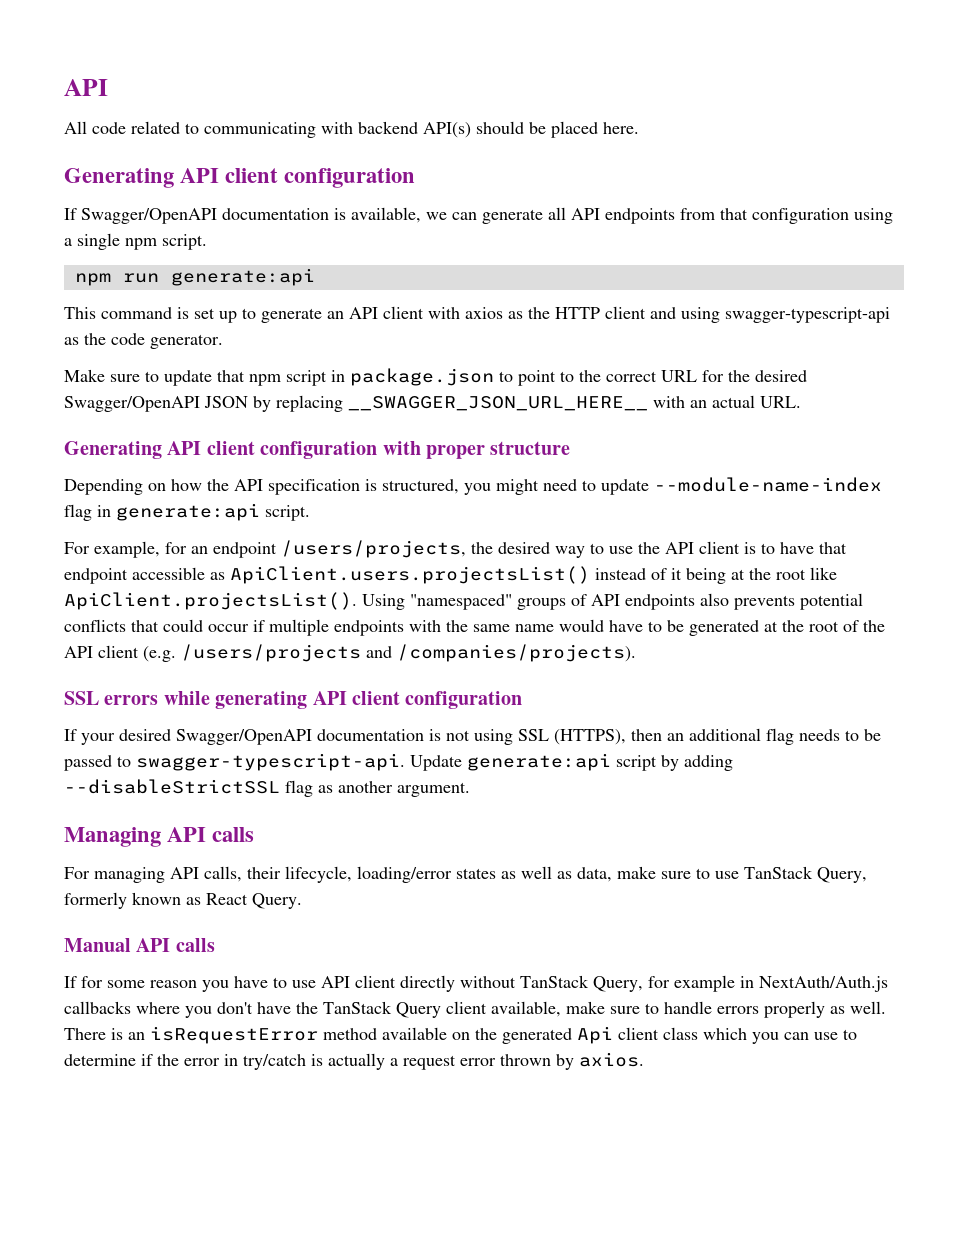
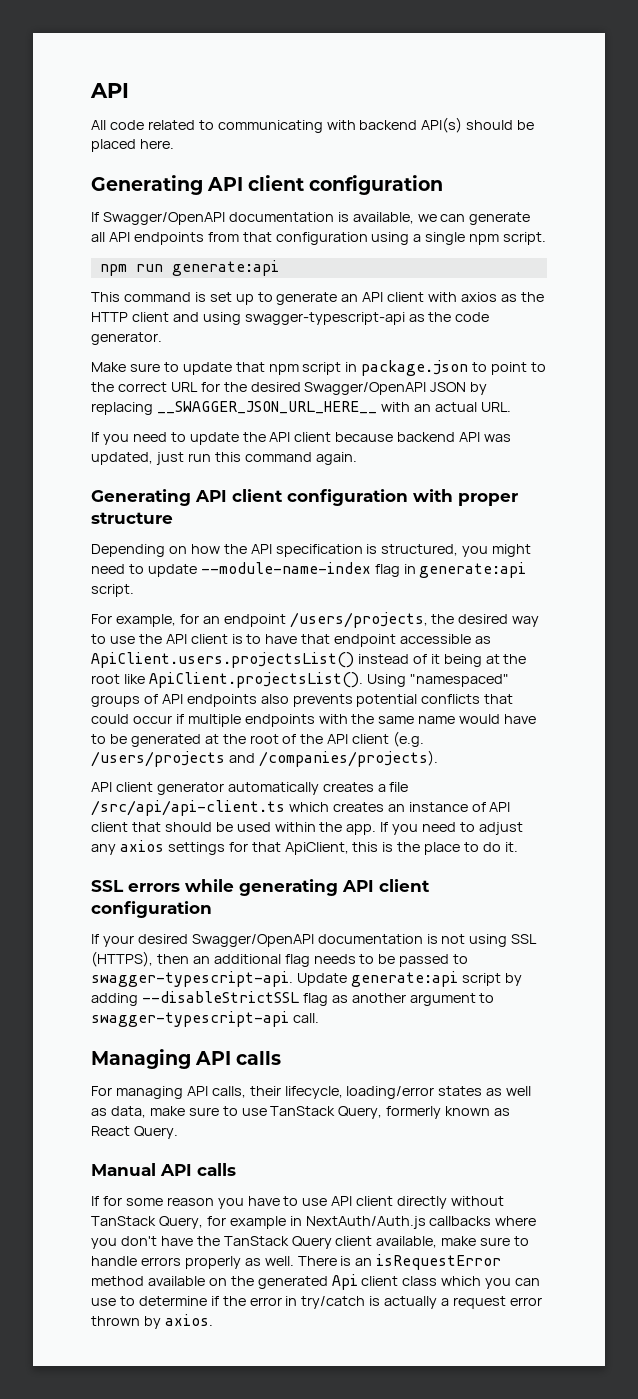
(801, 402) none -> [91,432,512,445] [91,452,357,465] // If you need to update the API client because backend API was updated, just run this command again.
(636, 653) none -> [91,782,409,795] [91,800,511,816] [91,822,523,835] [91,840,518,855] // API client generator automatically creates a file /src/api/api-client.ts which creates an instance of API client that should be used within the app. If you need to adjust any axios settings for that ApiClient, this is the place to do it.
[397,782,470,797] argument. -> [409,993,495,1006] [91,1011,319,1027] argument to swagger-typescript-api call.

